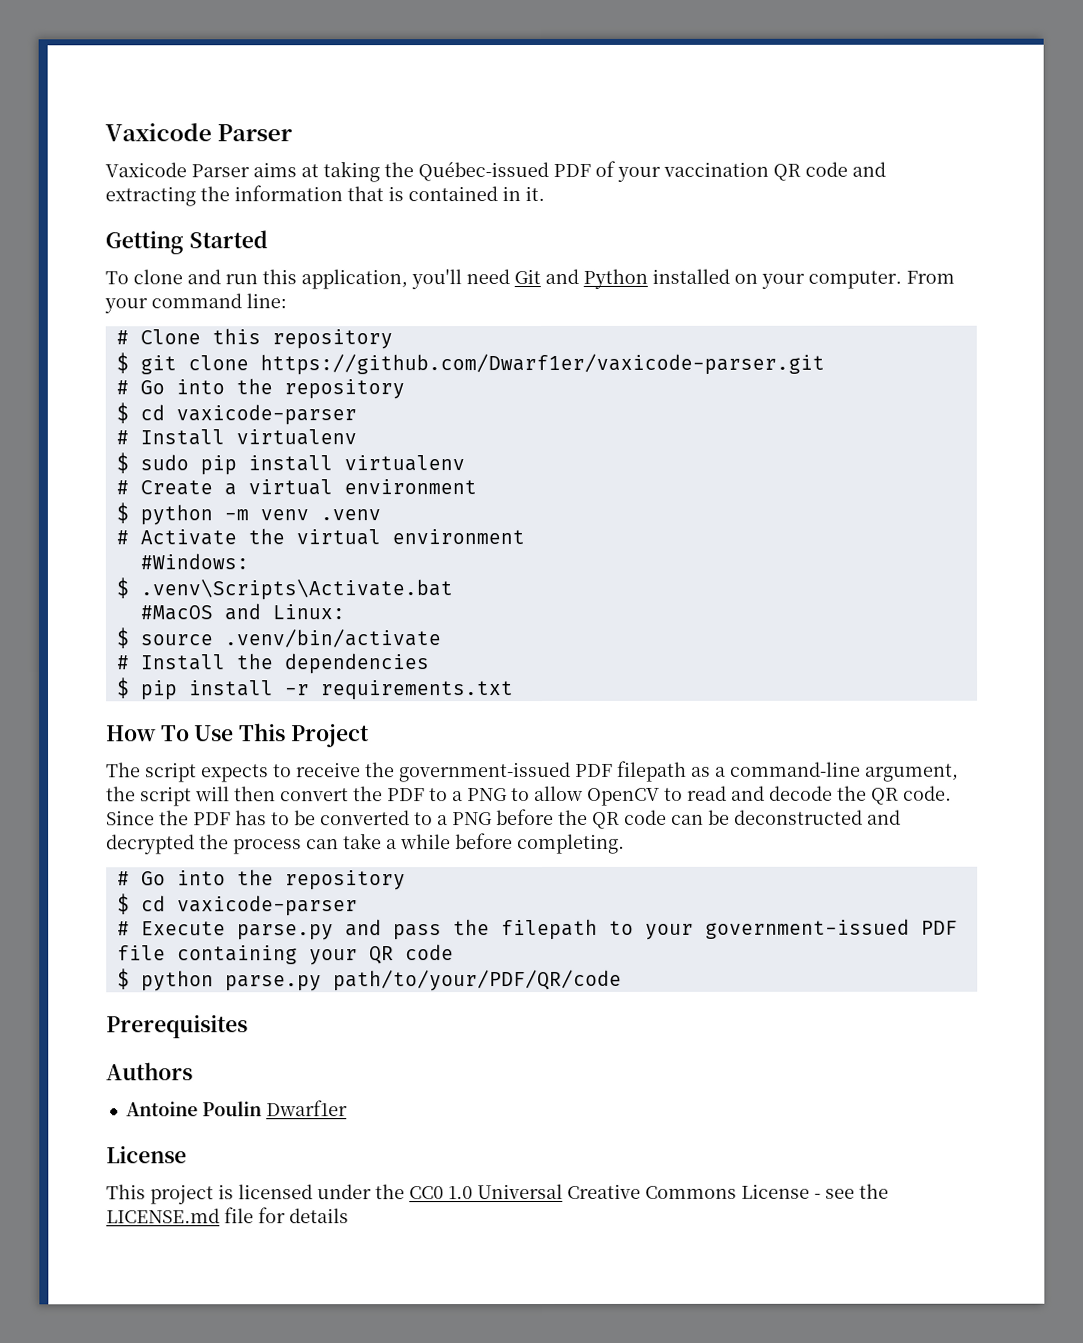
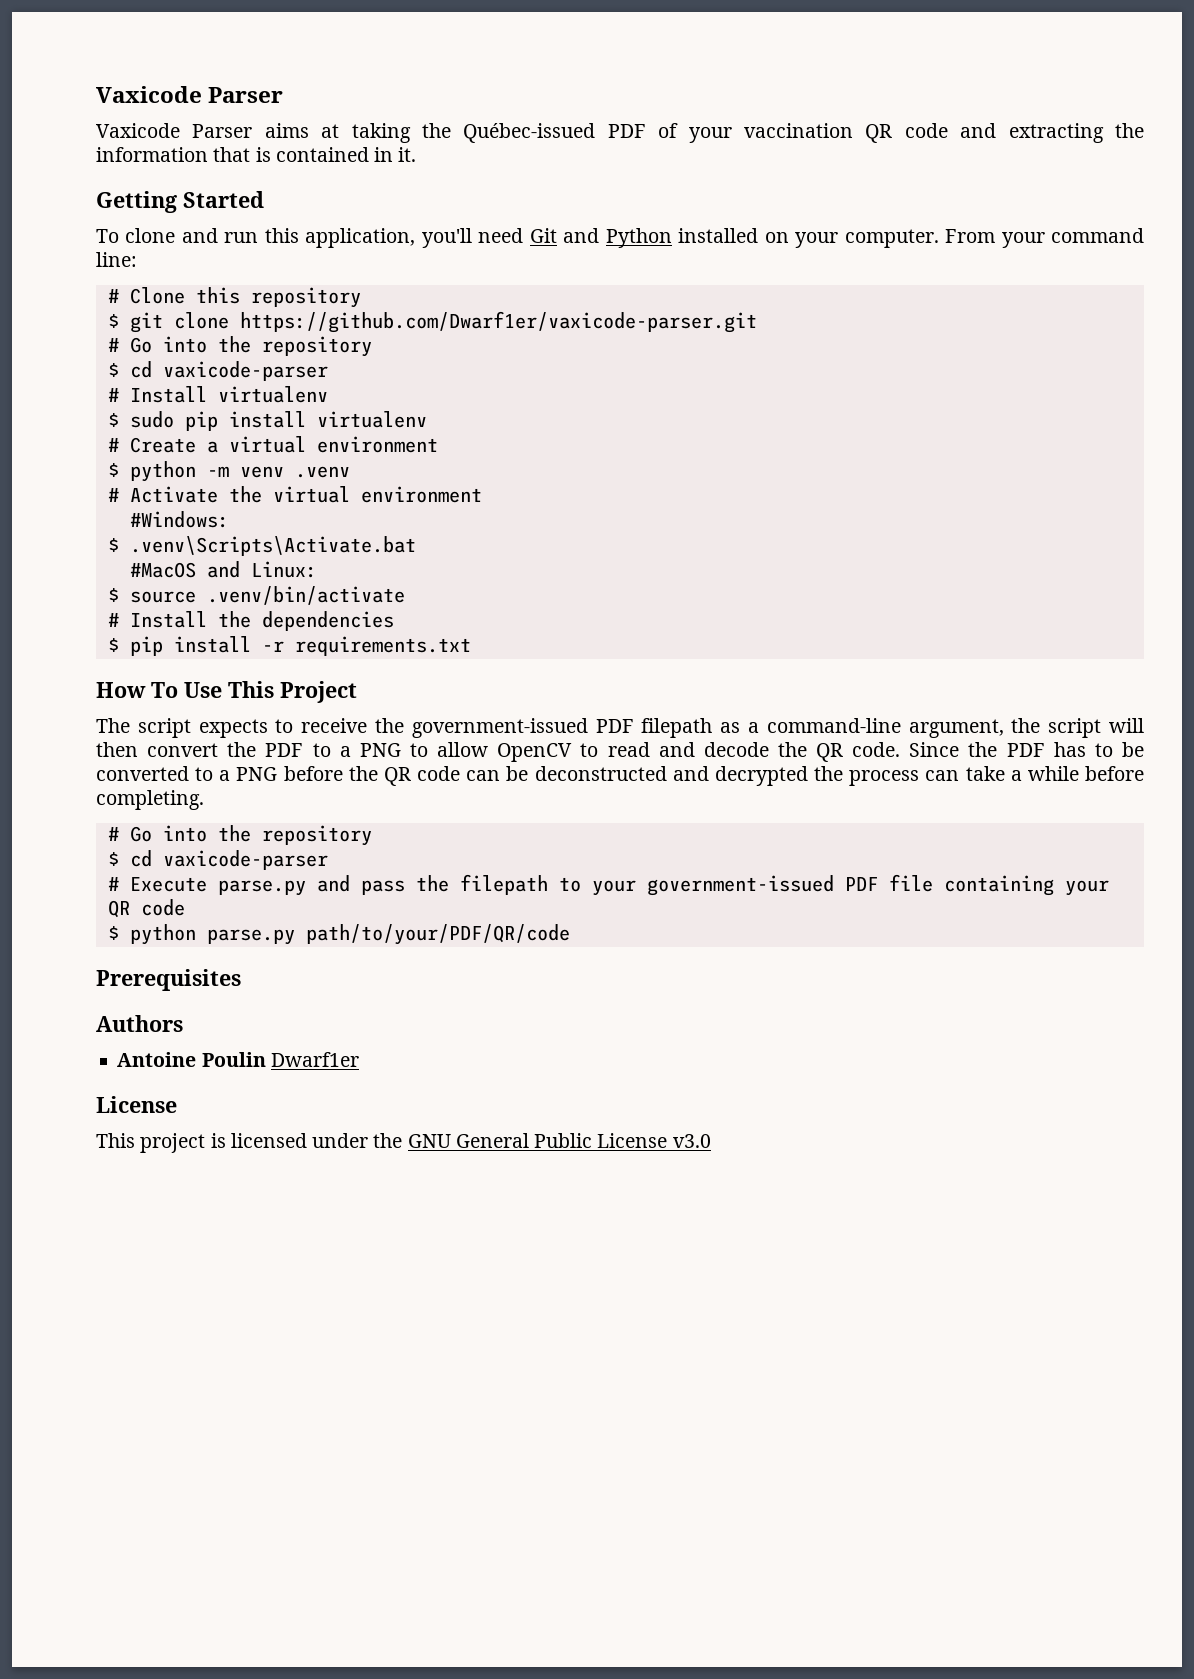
[409,1183,889,1200] [106,1207,349,1224] CC0 1.0 Universal Creative Commons License - see the LICENSE.md file for details -> [407,1133,711,1148] GNU General Public License v3.0

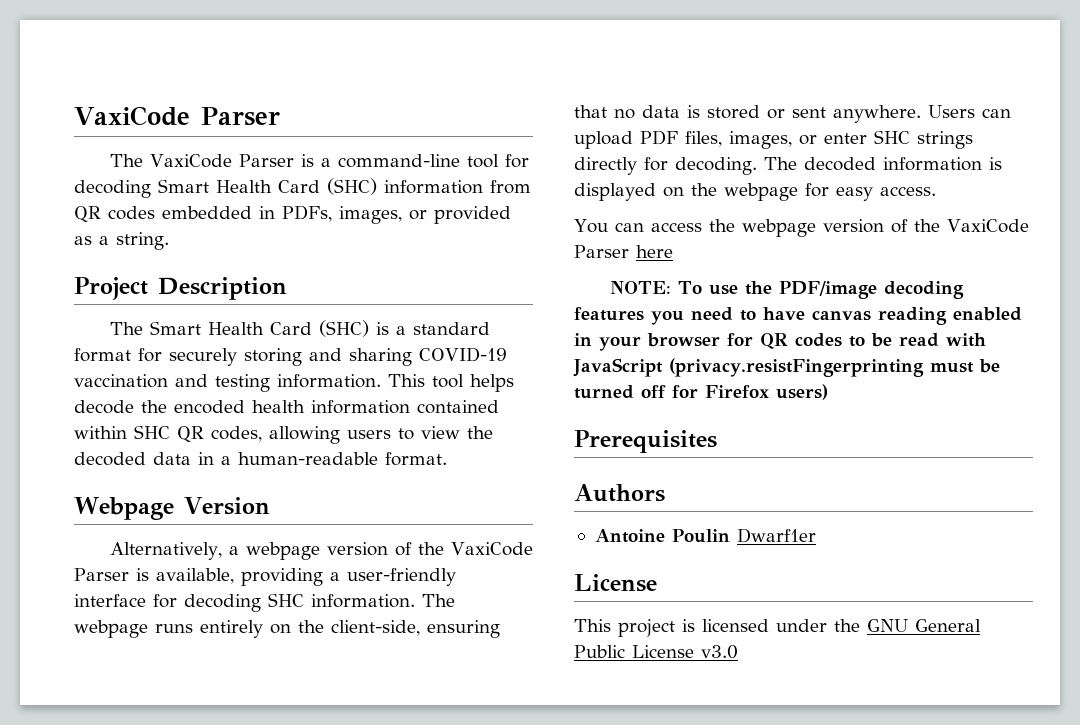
[96,86,202,103] Vaxicode -> [74,106,190,126] VaxiCode
[96,123,1144,143] [96,147,417,162] [96,191,264,213] [96,228,1144,248] [96,252,137,267] [107,287,361,308] [107,311,757,333] [107,336,372,357] [107,361,328,381] [107,386,328,403] [107,411,427,431] [107,436,438,453] [107,461,350,482] [107,486,482,503] [129,511,229,528] [107,536,416,556] [129,561,317,578] [107,586,405,605] [107,611,394,631] [107,636,471,656] [96,681,274,698] Vaxicode Parser aims at taking the Québec-issued PDF of your vaccination QR code and extracting the information that is contained in it. // Getting Started // To clone and run this application, you'll need Git and Python installed on your computer. From your command line: // # Clone this repository // $ git clone https://github.com/Dwarf1er/vaxicode-parser.git // # Go into the repository // $ cd vaxicode-parser // # Install virtualenv // $ sudo pip install virtualenv // # Create a virtual environment // $ python -m venv .venv // # Activate the virtual environment // #Windows: // $ .venv\Scripts\Activate.bat // #MacOS and Linux: // $ source .venv/bin/activate // # Install the dependencies // $ pip install -r requirements.txt // How To Use This -> [109,154,529,168] [74,178,531,198] [74,205,511,224] [74,232,169,250] The VaxiCode Parser is a command-line tool for decoding Smart Health Card (SHC) information from QR codes embedded in PDFs, images, or provided as a string. //
[96,718,1144,738] [96,742,1144,762] [96,766,1144,786] [96,790,204,810] [107,825,372,846] [107,850,328,870] [107,874,1109,896] [107,899,185,918] [107,924,570,945] // The script expects to receive the government-issued PDF filepath as a command-line argument, the script will then convert the PDF to a PNG to allow OpenCV to read and decode the QR code. Since the PDF has to be converted to a PNG before the QR code can be deconstructed and decrypted the process can take a while before completing. // # Go into the repository // $ cd vaxicode-parser // # Execute parse.py and pass the filepath to your government-issued PDF file containing your QR code // $ python parse.py path/to/your/PDF/QR/code -> [158,277,287,300] [109,320,490,337] [74,347,507,366] [74,374,514,392] [74,400,499,414] [74,425,493,444] [74,452,447,466] [74,497,270,520] [109,542,533,560] [74,568,456,586] [74,593,455,612] [74,620,500,638] [574,105,1011,123] [574,130,973,149] [574,157,1002,175] [574,183,936,201] [574,219,1029,237] [574,245,673,258] [609,281,964,299] [574,307,1022,325] [574,333,986,351] [573,358,1000,377] [574,384,828,400] Description // The Smart Health Card (SHC) is a standard format for securely storing and sharing COVID-19 vaccination and testing information. This tool helps decode the encoded health information contained within SHC QR codes, allowing users to view the decoded data in a human-readable format. // Webpage Version // Alternatively, a webpage version of the VaxiCode Parser is available, providing a user-friendly interface for decoding SHC information. The webpage runs entirely on the client-side, ensuring that no data is stored or sent anywhere. Users can upload PDF files, images, or enter SHC strings directly for decoding. The decoded information is displayed on the webpage for easy access. // You can access the webpage version of the VaxiCode Parser here // NOTE: To use the PDF/image decoding features you need to have canvas reading enabled in your browser for QR codes to be read with JavaScript (privacy.resistFingerprinting must be turned off for Firefox users)

